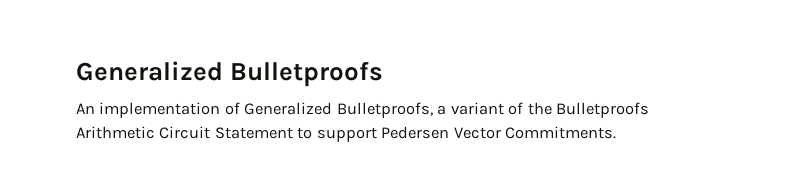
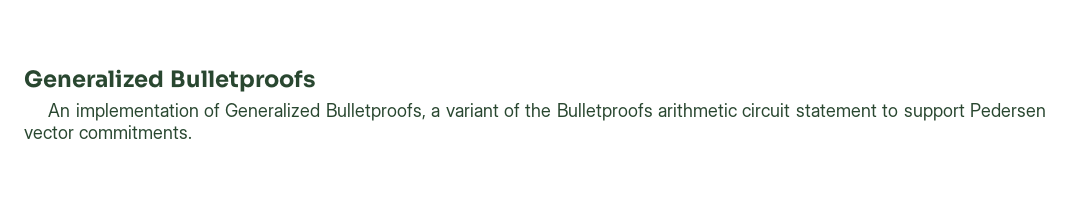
[76,126,293,139] Arithmetic Circuit Statement -> [658,103,877,117] arithmetic circuit statement
[453,126,617,139] Vector Commitments. -> [24,125,192,139] vector commitments.

